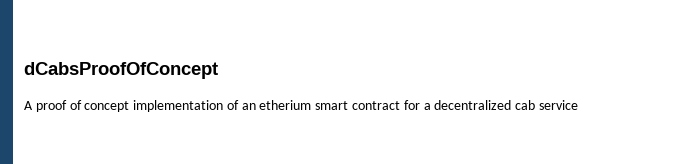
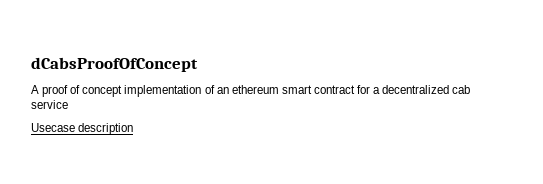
[259,100,312,110] etherium -> [231,85,279,94] ethereum
(578, 105) none -> [31,123,134,135] // Usecase description

